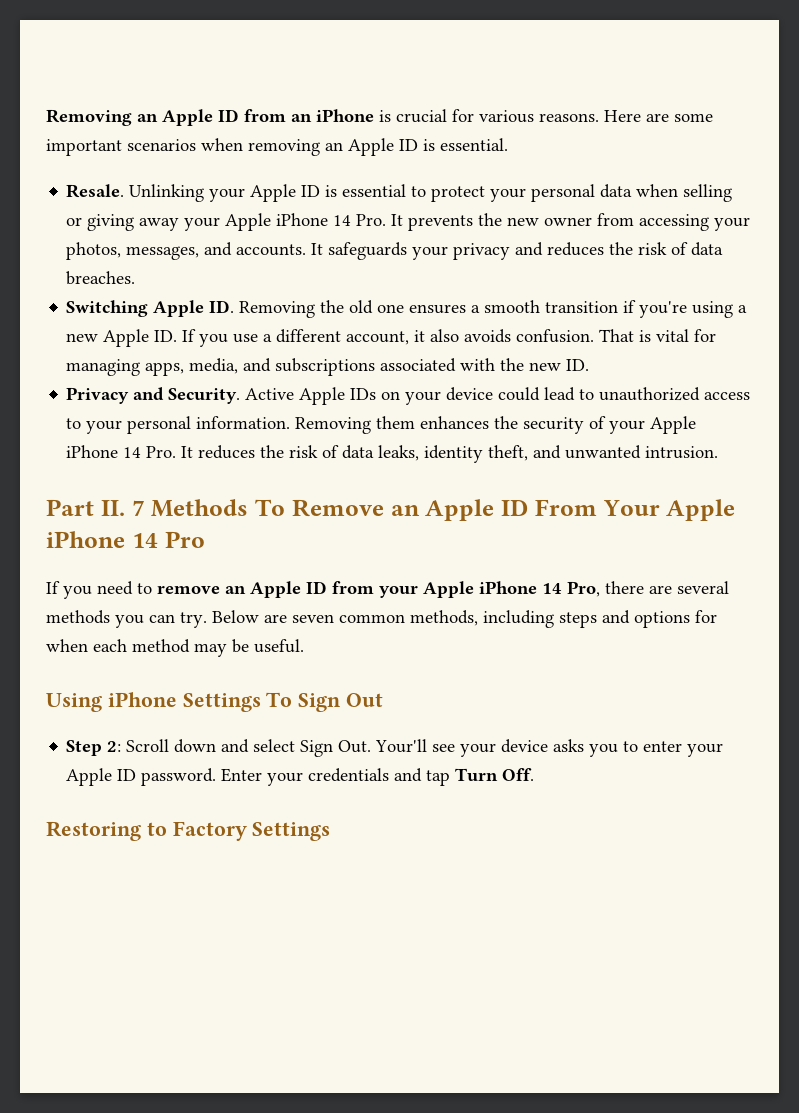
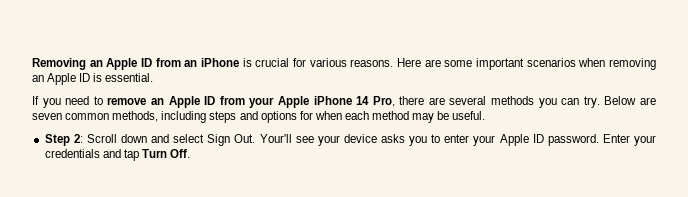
[66,184,733,202] [66,213,751,231] [66,242,724,260] [66,271,136,285] [66,300,748,318] [66,329,717,347] [66,358,590,376] [66,387,751,405] [66,416,697,434] [66,445,719,463] [46,499,736,521] [46,531,205,548] // Resale. Unlinking your Apple ID is essential to protect your personal data when selling or giving away your Apple iPhone 14 Pro. It prevents the new owner from accessing your photos, messages, and accounts. It safeguards your privacy and reduces the risk of data breaches. // Switching Apple ID. Removing the old one ensures a smooth transition if you're using a new Apple ID. If you use a different account, it also avoids confusion. That is vital for managing apps, media, and subscriptions associated with the new ID. // Privacy and Security. Active Apple IDs on your device could lead to unauthorized access to your personal information. Removing them enhances the security of your Apple iPhone 14 Pro. It reduces the risk of data leaks, identity theft, and unwanted intrusion. // Part II. 7 Methods To Remove an Apple ID From Your Apple iPhone 14 Pro -> (154, 77) none
[46,692,384,712] // Using iPhone Settings To Sign Out -> (486, 115) none
[46,821,331,841] // Restoring to Factory Settings -> (191, 153) none

